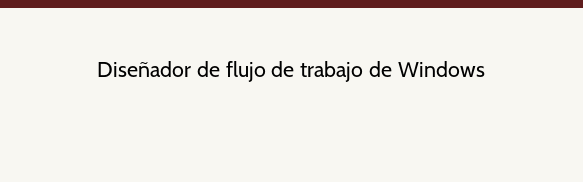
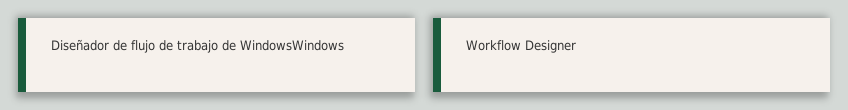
[397,61,485,77] Windows -> [240,40,576,53] WindowsWindows Workflow Designer

